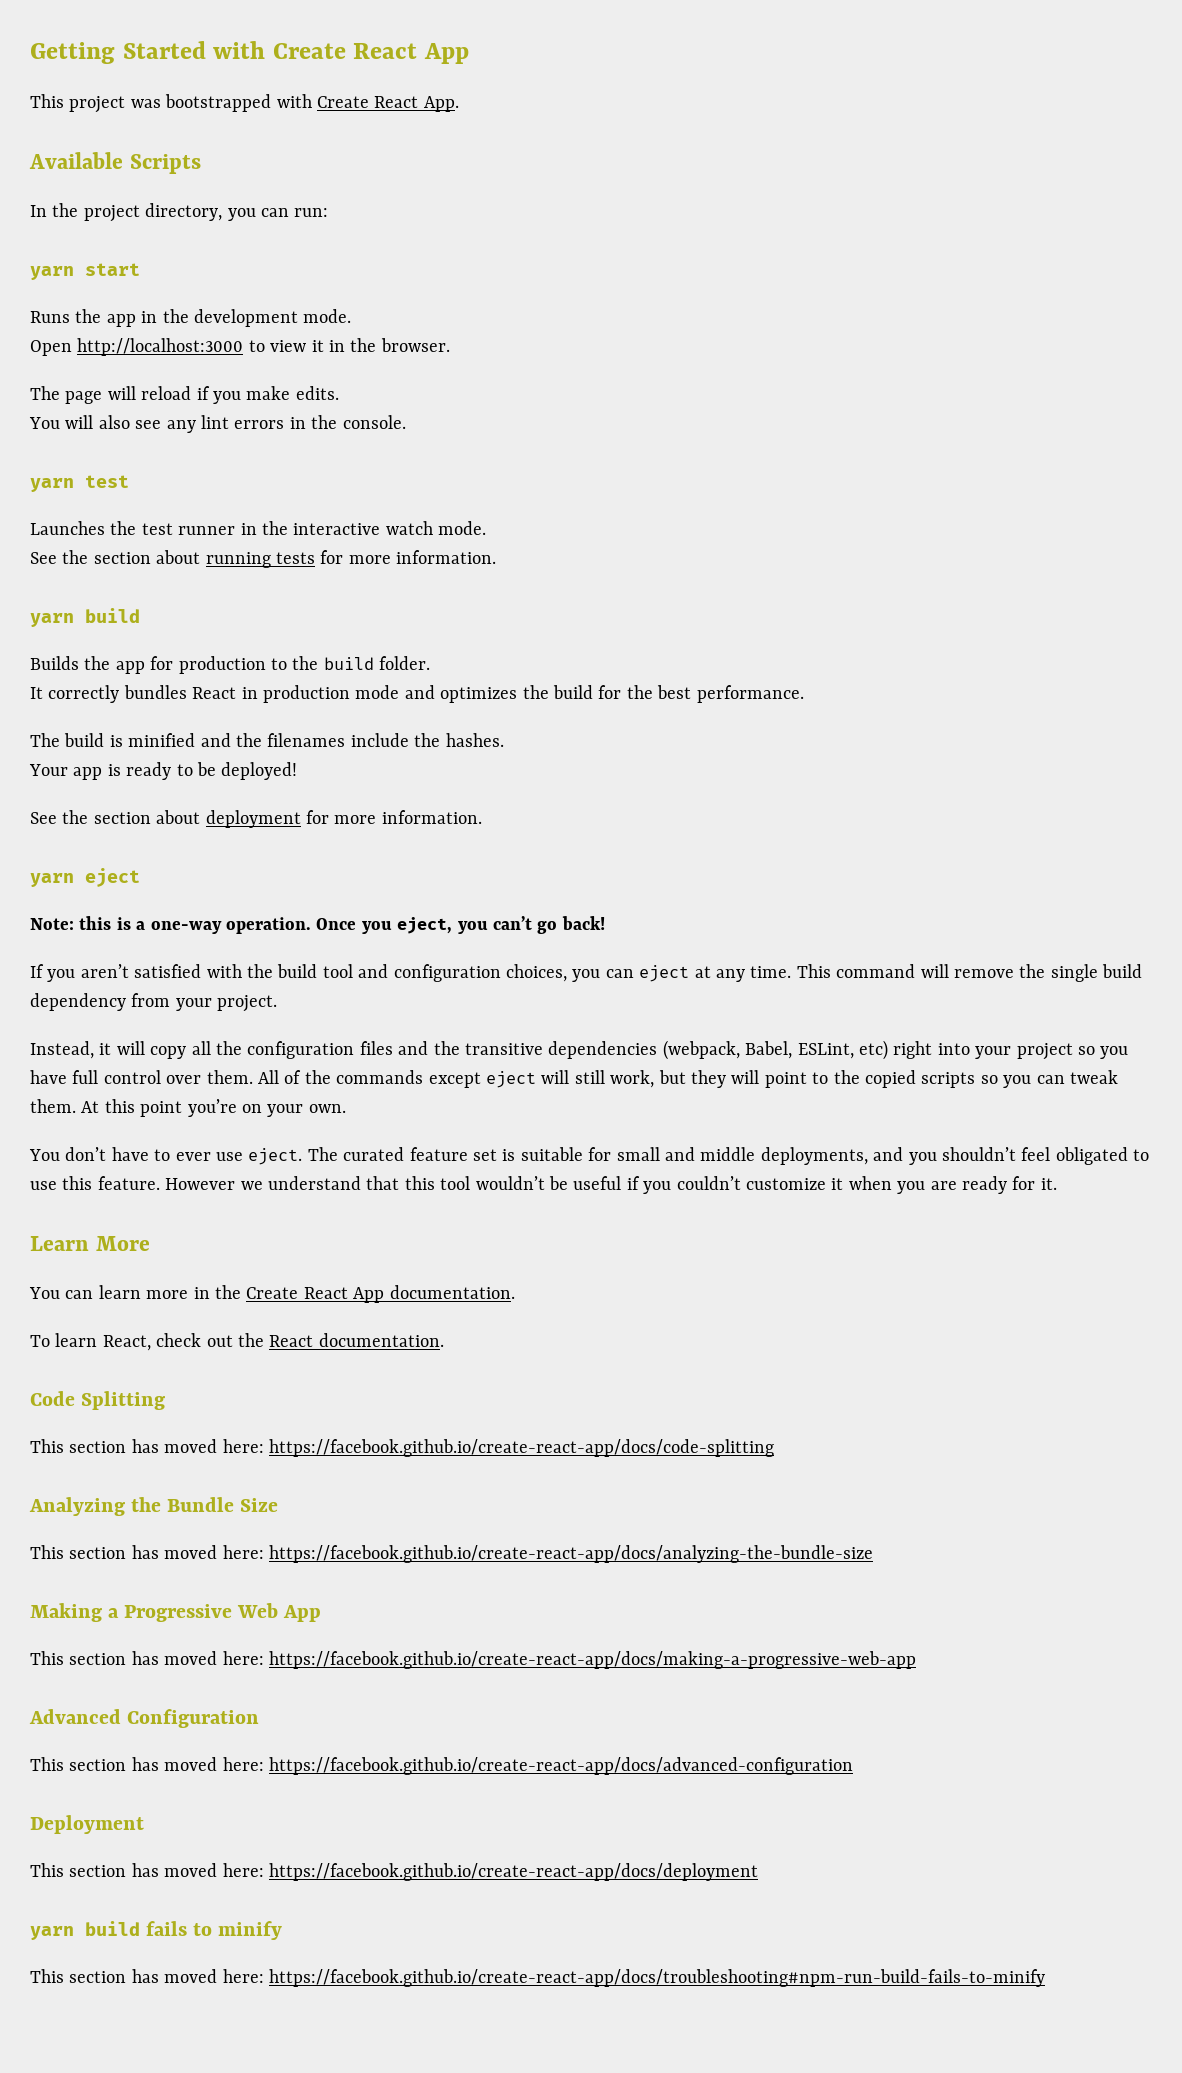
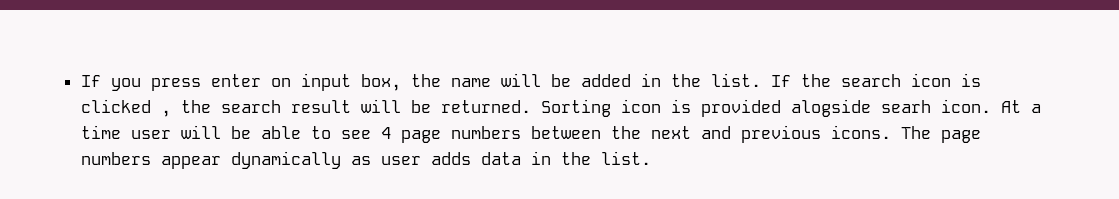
[30,41,469,64] [30,94,459,113] [29,152,201,174] [30,203,329,222] [30,263,140,280] [30,309,352,327] [30,338,450,356] [30,386,339,404] [29,415,406,433] [30,475,129,492] [30,521,487,535] [30,550,497,568] [30,608,140,627] [30,656,431,674] [30,685,804,703] [30,733,504,747] [29,762,298,780] [30,810,482,828] [30,868,140,887] [30,916,605,934] [30,964,1143,982] [30,993,278,1012] [30,1040,1129,1060] [30,1070,1118,1088] [30,1099,346,1117] [29,1147,1150,1165] [30,1176,1057,1194] [30,1236,150,1251] [29,1285,515,1303] [30,1333,444,1351] [30,1391,166,1410] [30,1439,774,1457] [29,1497,279,1516] [30,1545,873,1563] [30,1603,322,1622] [30,1651,916,1669] [29,1709,260,1728] [30,1757,853,1775] [30,1815,144,1834] [30,1863,758,1881] [30,1921,283,1940] [30,1969,1045,1987] Getting Started with Create React App // This project was bootstrapped with Create React App. // Available Scripts // In the project directory, you can run: // yarn start // Runs the app in the development mode. // Open http://localhost:3000 to view it in the browser. // The page will reload if you make edits. // You will also see any lint errors in the console. // yarn test // Launches the test runner in the interactive watch mode. // See the section about running tests for more information. // yarn build // Builds the app for production to the build folder. // It correctly bundles React in production mode and optimizes the build for the best performance. // The build is minified and the filenames include the hashes. // Your app is ready to be deployed! // See the section about deployment for more information. // yarn eject // Note: this is a one-way operation. Once you eject, you can’t go back! // If you aren’t satisfied with the build tool and configuration choices, you can eject at any time. This command will remove the single build dependency from your project. // Instead, it will copy all the configuration files and the transitive dependencies (webpack, Babel, ESLint, etc) right into your project so you have full control over them. All of the commands except eject will still work, but they will point to the copied scripts so you can tweak them. At this point you’re on your own. // You don’t have to ever use eject. The curated feature set is suitable for small and middle deployments, and you shouldn’t feel obligated to use this feature. However we understand that this tool wouldn’t be useful if you couldn’t customize it when you are ready for it. // Learn More // You can learn more in the Create React App documentation. // To learn React, check out the React documentation. // Code Splitting // This section has moved here: https://facebook.github.io/create-react-app/docs/code-splitting // Analyzing the Bundle Size // This section has moved here: https://facebook.github.io/create-react-app/docs/analyzing-the-bundle-size // Making a Progressive Web App // This section has moved here: https://facebook.github.io/create-react-app/docs/making-a-progressive-web-app // Advanced Configuration // This section has moved here: https://facebook.github.io/create-react-app/docs/advanced-configuration // Deployment // This section has moved here: https://facebook.github.io/create-react-app/docs/deployment // yarn build fails to minify // This section has moved here: https://facebook.github.io/create-react-app/docs/troubleshooting#npm-run-build-fails-to-minify -> [80,73,981,91] [80,99,1041,117] [80,125,981,143] [80,151,651,169] If you press enter on input box, the name will be added in the list. If the search icon is clicked , the search result will be returned. Sorting icon is provided alogside searh icon. At a time user will be able to see 4 page numbers between the next and previous icons. The page numbers appear dynamically as user adds data in the list.

